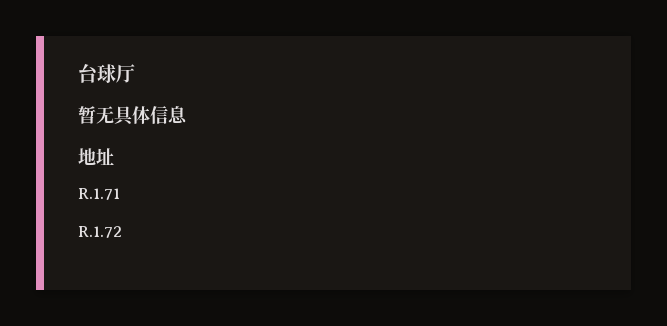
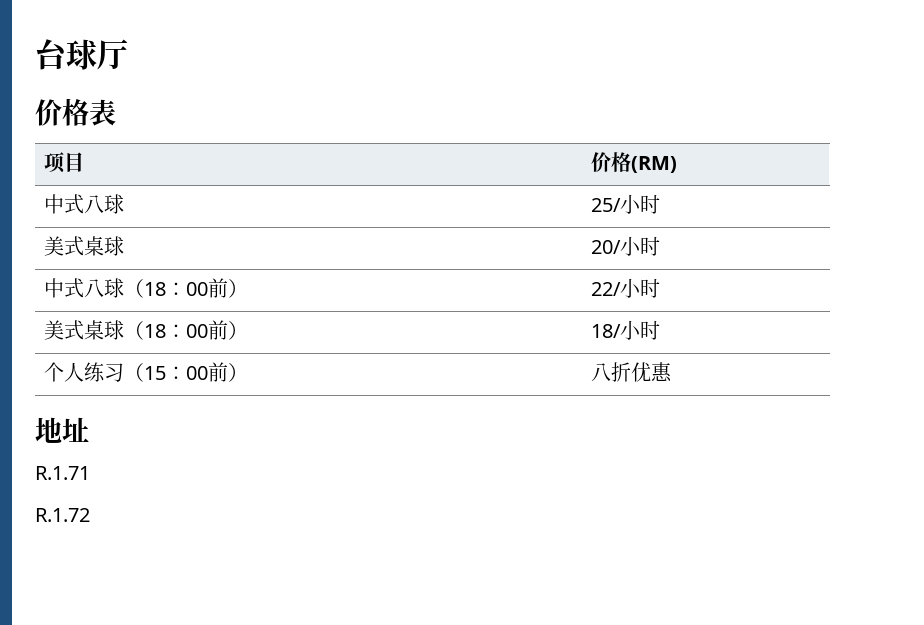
[78,106,188,126] 暂无具体信息 -> [35,98,116,126] [44,152,85,173] [591,152,678,173] [44,194,125,214] [591,194,661,214] [44,236,125,256] [591,236,661,256] [44,278,249,298] [591,278,661,298] [44,320,249,340] [591,320,661,340] [44,362,249,382] [591,362,673,382] 价格表 // 项目 | 价格(RM) // 中式八球 | 25/小时 // 美式桌球 | 20/小时 // 中式八球（18：00前） | 22/小时 // 美式桌球（18：00前） | 18/小时 // 个人练习（15：00前） | 八折优惠

